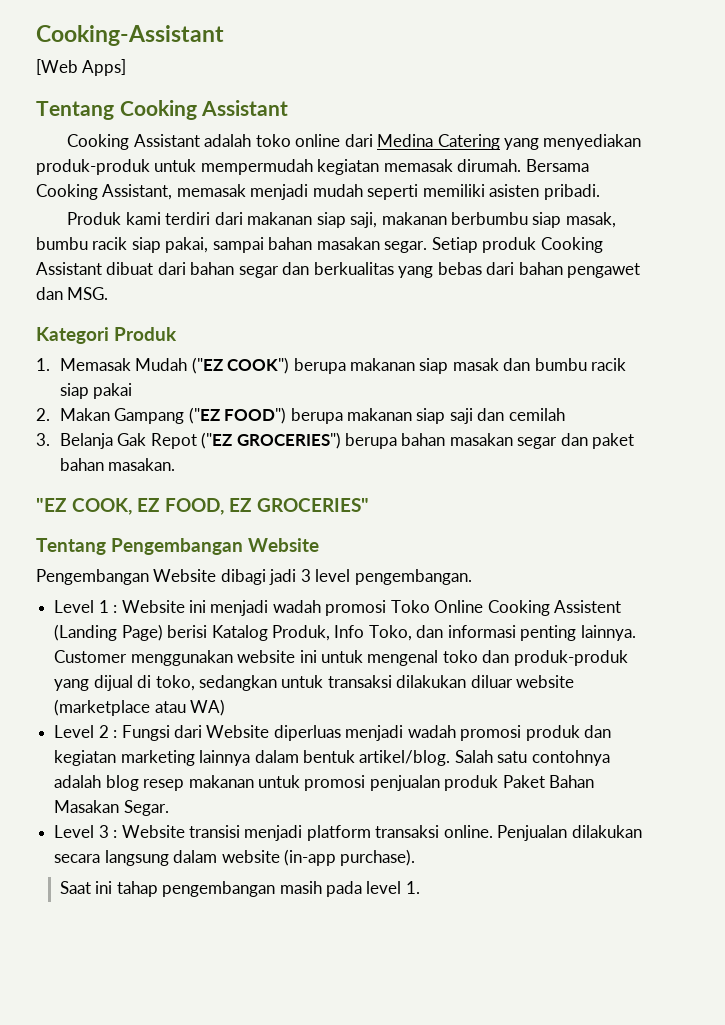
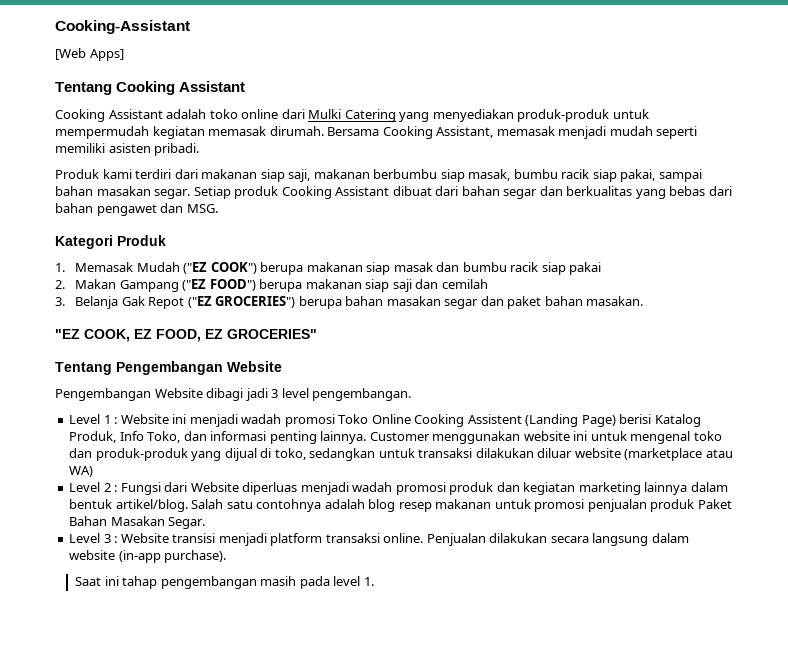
[377,134,434,147] Medina -> [308,109,342,119] Mulki

